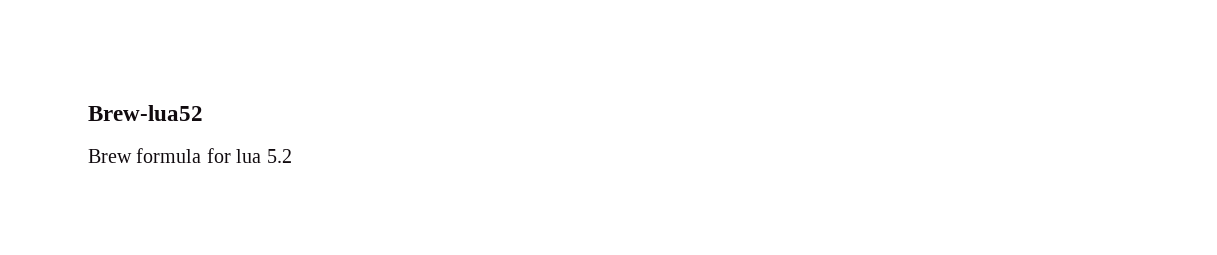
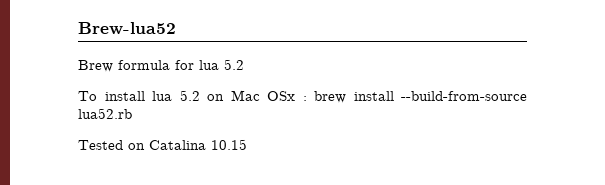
(292, 156) none -> [78,90,527,103] [78,108,132,119] [78,139,247,150] // To install lua 5.2 on Mac OSx : brew install --build-from-source lua52.rb // Tested on Catalina 10.15

